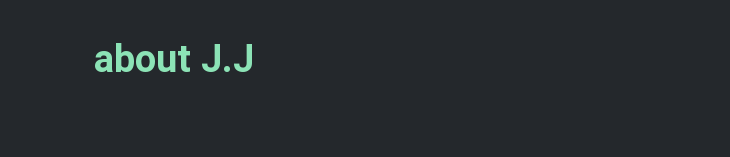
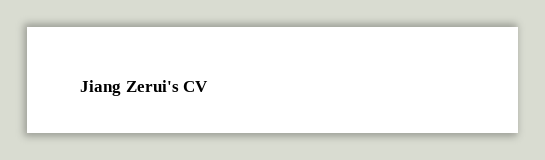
[94,43,255,72] about J.J -> [80,80,209,96] Jiang Zerui's CV

